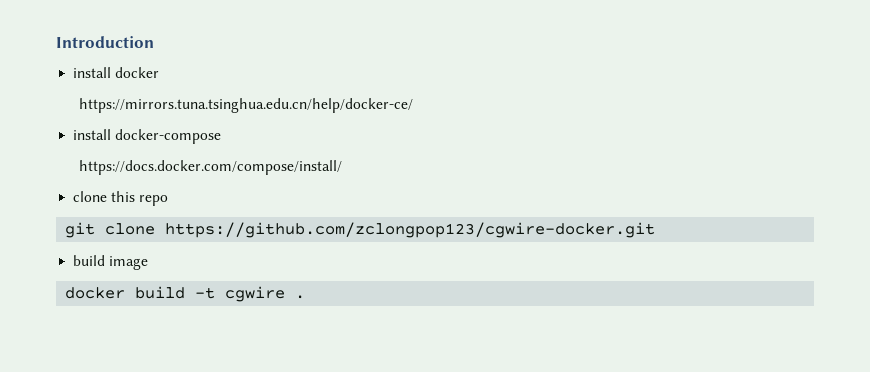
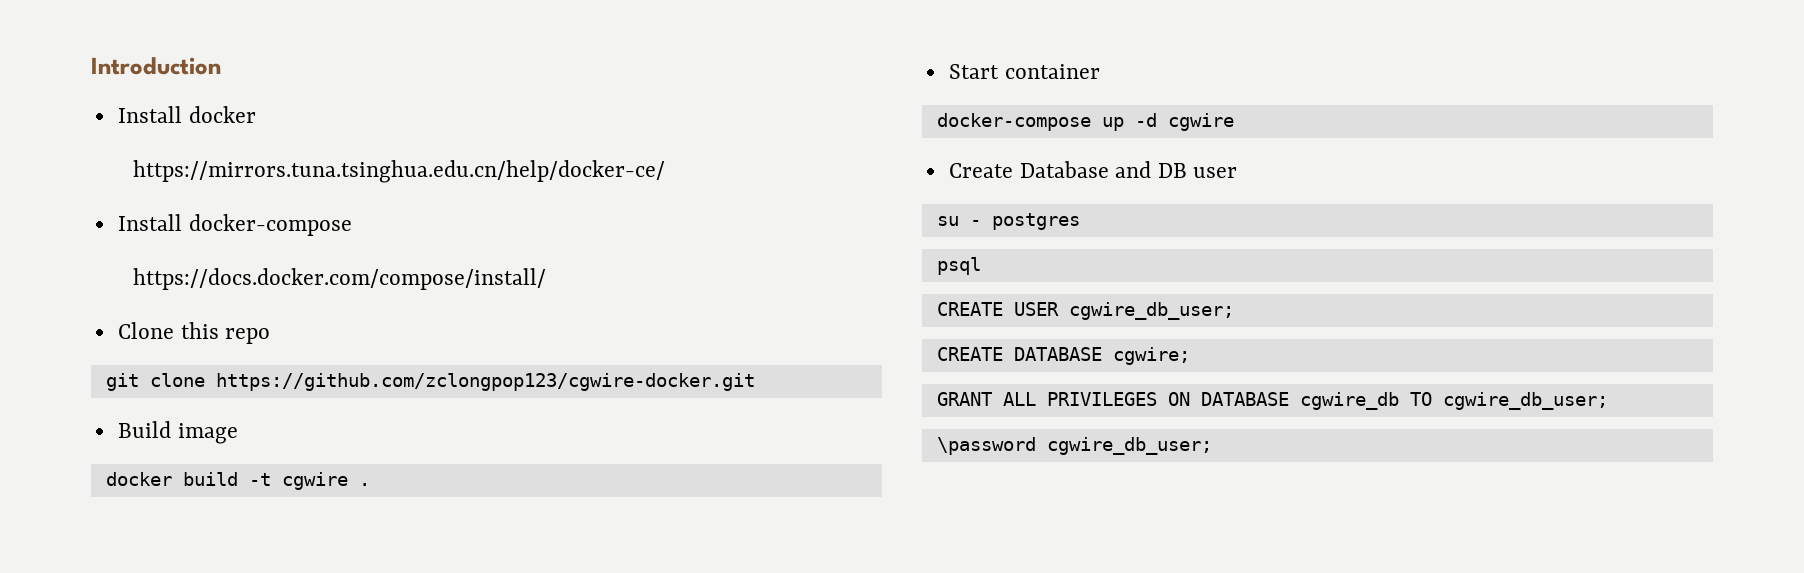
[73,67,112,78] install -> [117,106,182,123] Install
[73,129,112,140] install -> [117,214,182,231] Install
[73,191,108,202] clone -> [117,322,174,339] Clone
[73,255,106,266] build -> [117,421,171,438] Build
(306, 297) none -> [948,64,1100,79] [936,113,1234,131] [948,161,1238,178] [936,213,1080,230] [936,257,981,275] [936,302,1234,320] [936,347,1190,365] [936,392,1608,410] [936,437,1212,455] // Start container // docker-compose up -d cgwire // Create Database and DB user // su - postgres // psql // CREATE USER cgwire_db_user; // CREATE DATABASE cgwire; // GRANT ALL PRIVILEGES ON DATABASE cgwire_db TO cgwire_db_user; // \password cgwire_db_user;

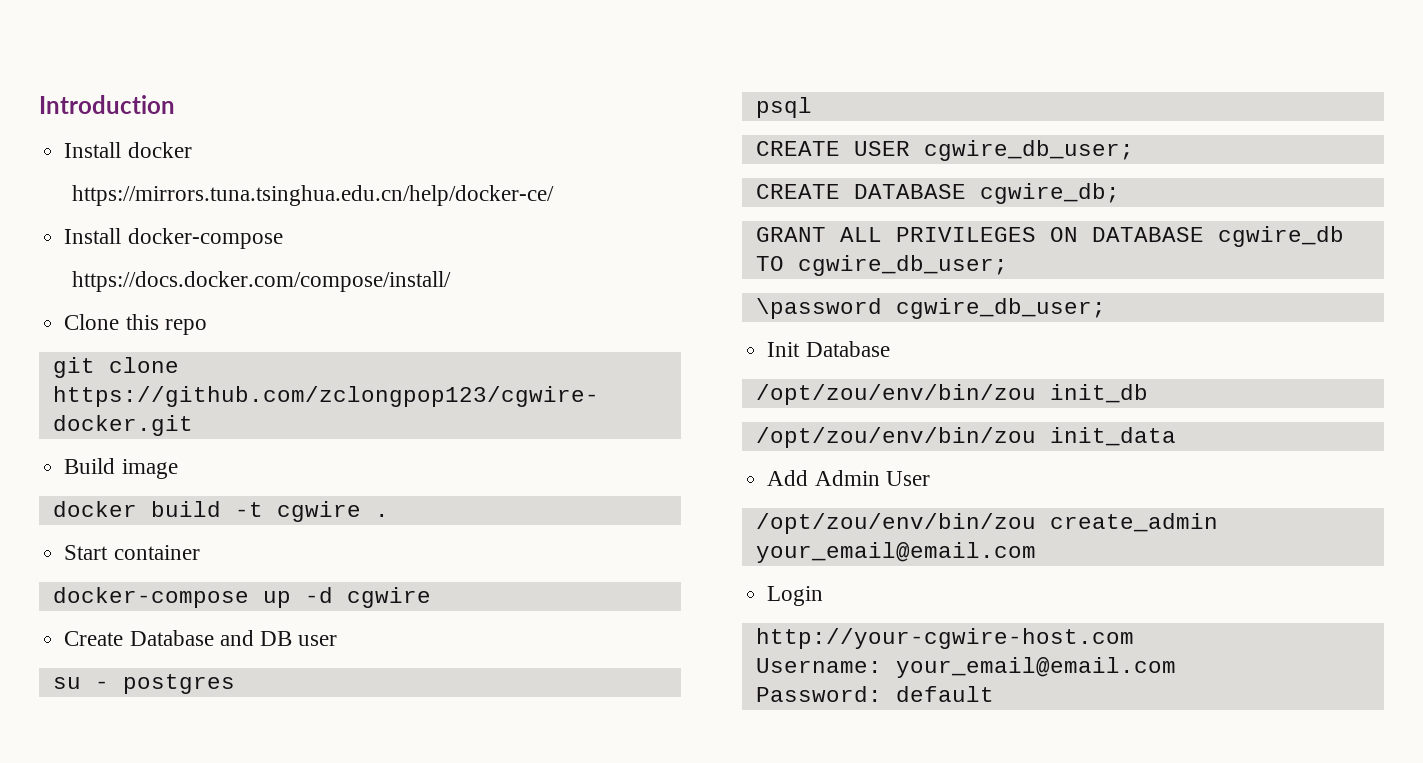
[1112,347,1190,365] cgwire; -> [979,183,1120,204] cgwire_db;
(1212, 446) none -> [767,341,890,357] [755,384,1148,405] [755,427,1176,448] [767,470,930,486] [755,513,1218,534] [755,542,1036,563] [767,586,824,606] [755,628,1134,649] [755,657,1176,678] [755,686,994,702] // Init Database // /opt/zou/env/bin/zou init_db // /opt/zou/env/bin/zou init_data // Add Admin User // /opt/zou/env/bin/zou create_admin your_email@email.com // Login // http://your-cgwire-host.com // Username: your_email@email.com // Password: default

